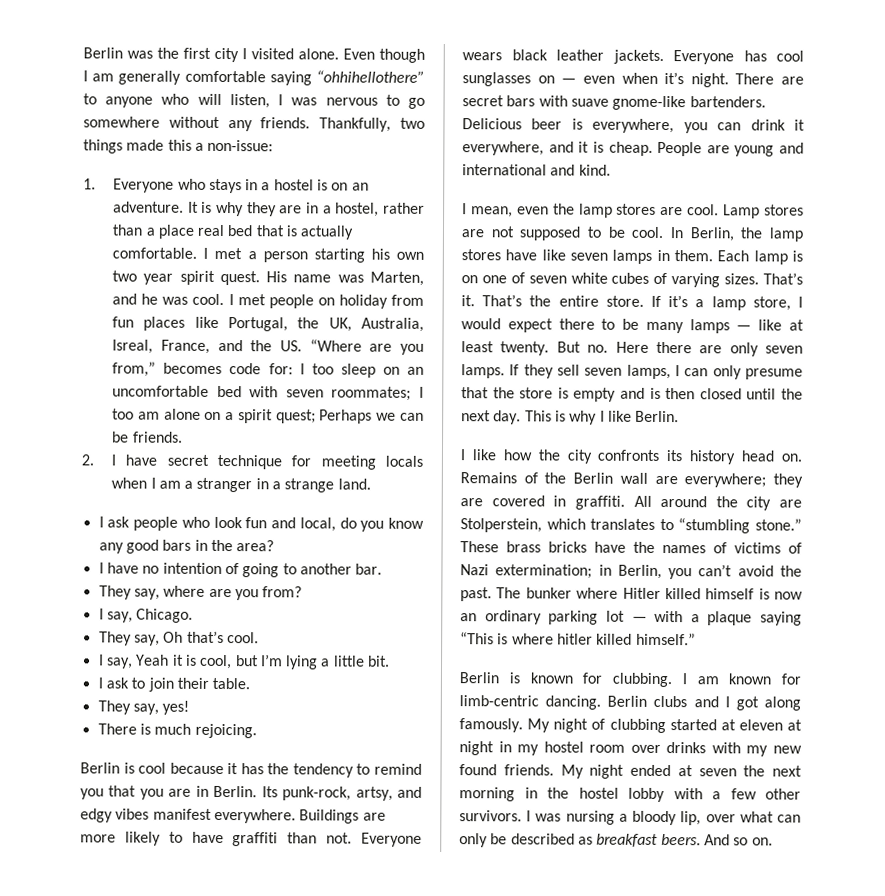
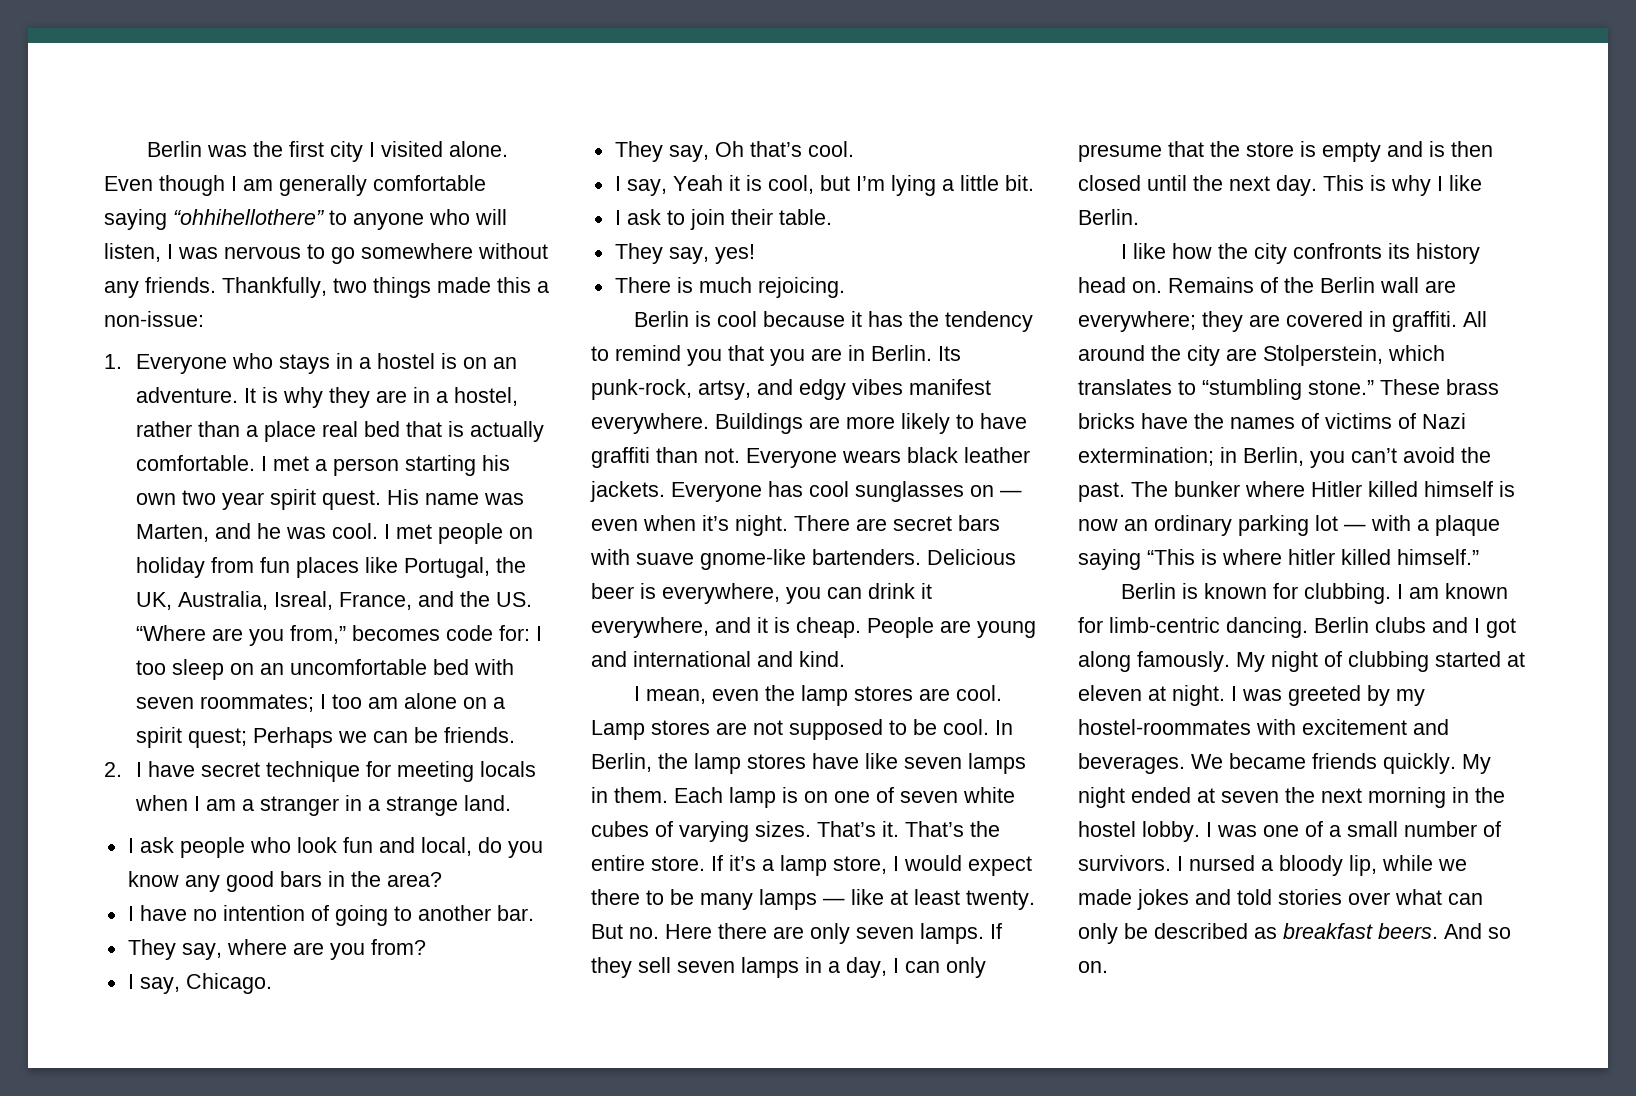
[626,364,671,380] lamps, -> [741,957,887,978] lamps in a day,
[459,741,802,757] [459,764,554,776] night in my hostel room over drinks with my new found friends. -> [1172,685,1425,706] [1078,719,1449,735] [1078,753,1456,774] night. I was greeted by my hostel-roommates with excitement and beverages. We became friends quickly.
[628,787,801,803] [459,810,702,826] lobby with a few other survivors. I was nursing a bloody lip, -> [1142,821,1501,842] [1078,855,1467,876] [1078,889,1342,910] lobby. I was one of a small number of survivors. I nursed a bloody lip, while we made jokes and told stories

